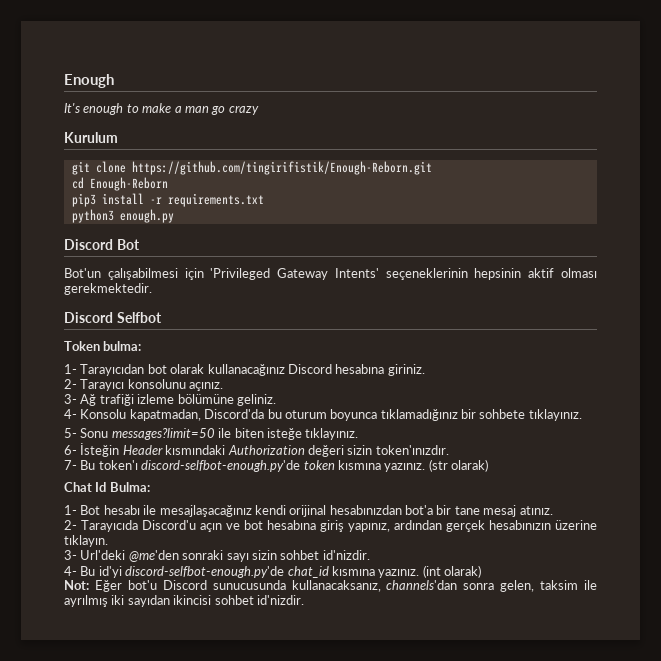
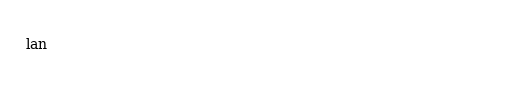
[64,74,114,88] [64,103,259,115] [64,132,118,143] [71,161,432,175] [71,177,168,191] [71,193,264,207] [71,209,174,223] [64,239,140,250] [64,268,597,280] [64,283,152,295] [64,312,162,323] [64,341,142,351] [64,364,425,376] [64,379,224,391] [64,394,276,406] [64,409,582,421] [64,428,359,440] [64,443,449,457] [64,459,488,472] [64,482,150,492] [64,505,553,517] [64,520,597,532] [64,535,108,547] [64,550,370,562] [64,565,481,578] [64,580,597,592] [64,595,304,607] Enough // It's enough to make a man go crazy // Kurulum // git clone https://github.com/tingirifistik/Enough-Reborn.git // cd Enough-Reborn // pip3 install -r requirements.txt // python3 enough.py // Discord Bot // Bot'un çalışabilmesi için 'Privileged Gateway Intents' seçeneklerinin hepsinin aktif olması gerekmektedir. // Discord Selfbot // Token bulma: // 1- Tarayıcıdan bot olarak kullanacağınız Discord hesabına giriniz. // 2- Tarayıcı konsolunu açınız. // 3- Ağ trafiği izleme bölümüne geliniz. // 4- Konsolu kapatmadan, Discord'da bu oturum boyunca tıklamadığınız bir sohbete tıklayınız. // 5- Sonu messages?limit=50 ile biten isteğe tıklayınız. // 6- İsteğin Header kısmındaki Authorization değeri sizin token'ınızdır. // 7- Bu token'ı discord-selfbot-enough.py'de token kısmına yazınız. (str olarak) // Chat Id Bulma: // 1- Bot hesabı ile mesajlaşacağınız kendi orijinal hesabınızdan bot'a bir tane mesaj atınız. // 2- Tarayıcıda Discord'u açın ve bot hesabına giriş yapınız, ardından gerçek hesabınızın üzerine tıklayın. // 3- Url'deki @me'den sonraki sayı sizin sohbet id'nizdir. // 4- Bu id'yi discord-selfbot-enough.py'de chat_id kısmına yazınız. (int olarak) // Not: Eğer bot'u Discord sunucusunda kullanacaksanız, channels'dan sonra gelen, taksim ile ayrılmış iki sayıdan ikincisi sohbet id'nizdir. -> [26,38,47,49] lan

